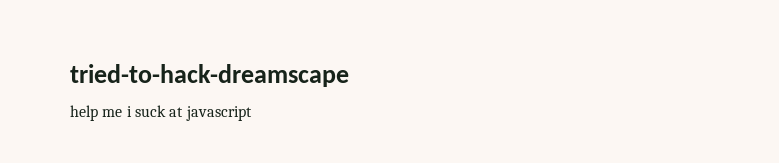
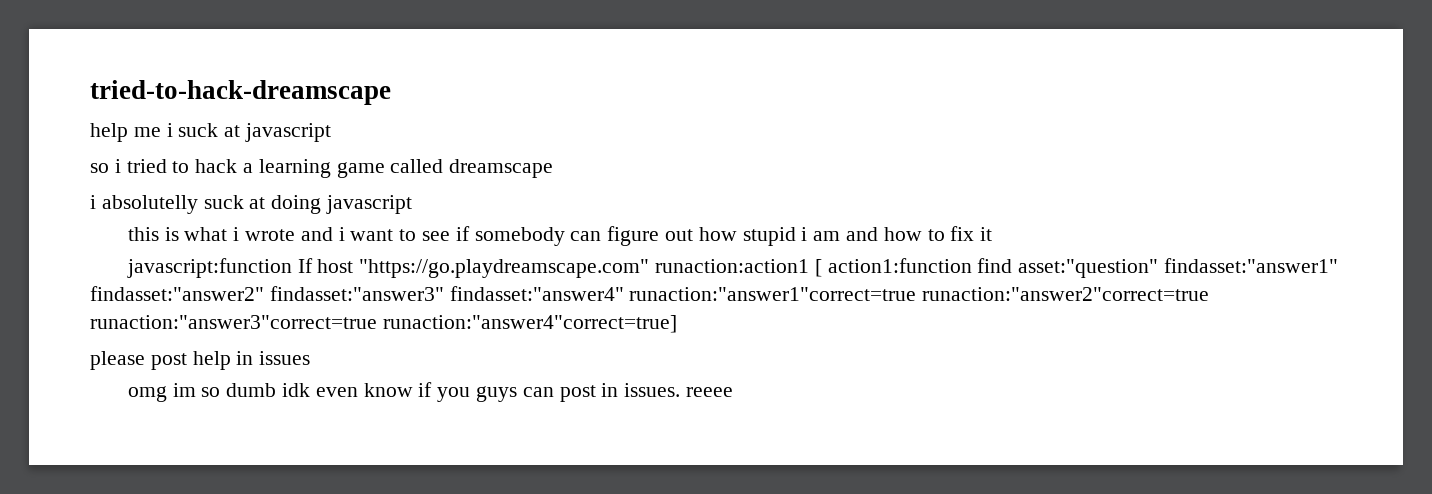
(252, 113) none -> [90,159,554,178] [90,195,413,214] [127,226,993,246] [126,258,1338,278] [90,286,1210,301] [90,315,677,333] [90,351,311,370] [127,382,734,402] // so i tried to hack a learning game called dreamscape // i absolutelly suck at doing javascript // this is what i wrote and i want to see if somebody can figure out how stupid i am and how to fix it // javascript:function If host "https://go.playdreamscape.com" runaction:action1 [ action1:function find asset:"question" findasset:"answer1" findasset:"answer2" findasset:"answer3" findasset:"answer4" runaction:"answer1"correct=true runaction:"answer2"correct=true runaction:"answer3"correct=true runaction:"answer4"correct=true] // please post help in issues // omg im so dumb idk even know if you guys can post in issues. reeee

